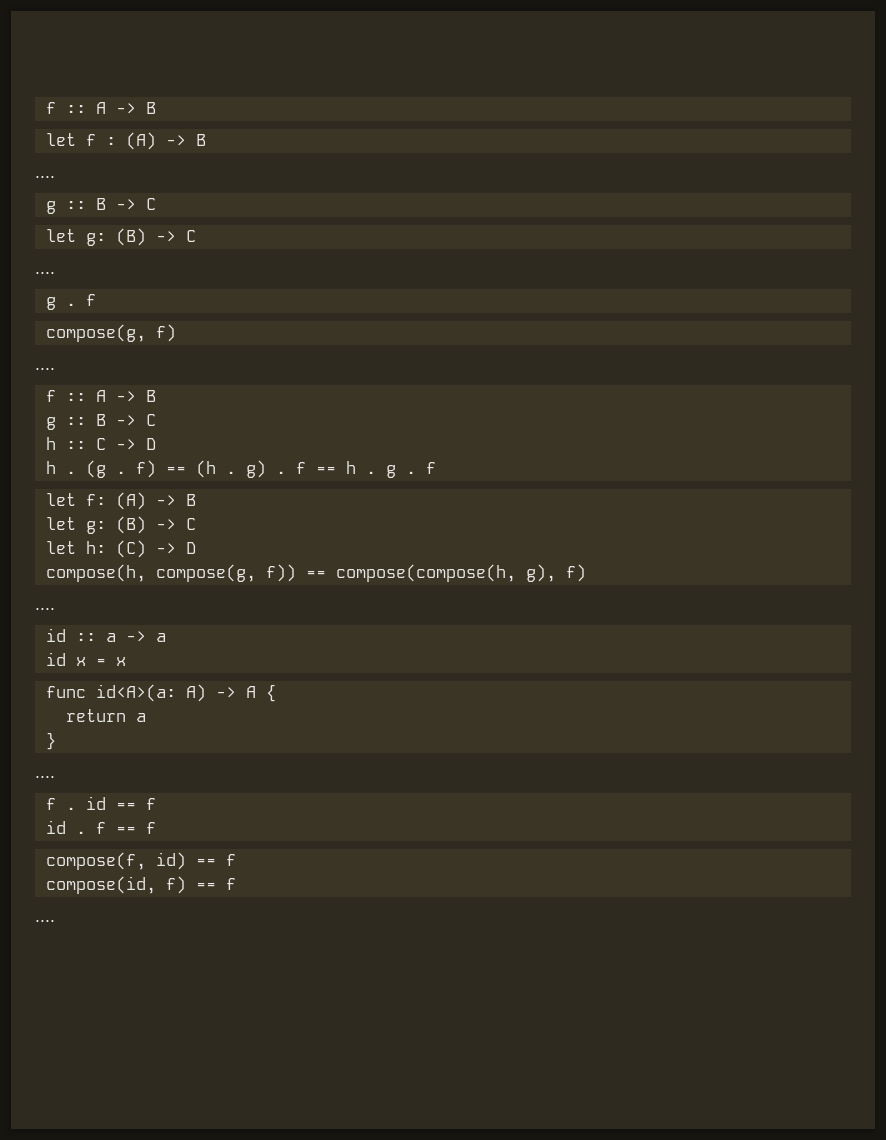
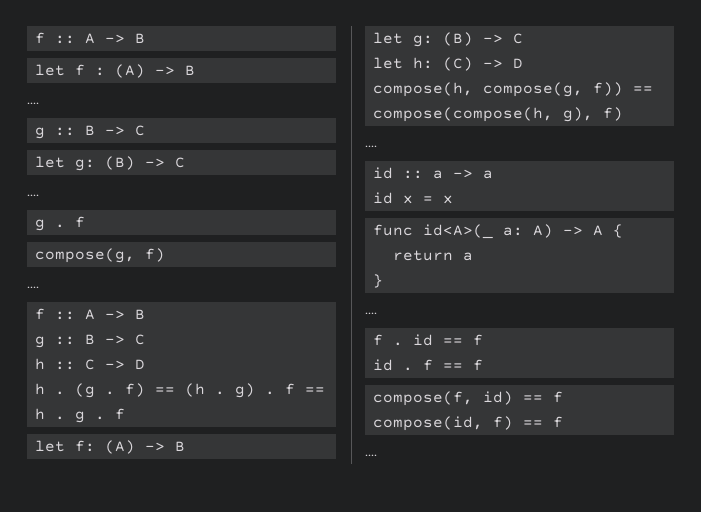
[95,684,176,702] id<A>(a: -> [423,224,524,239] id<A>(_ a:

